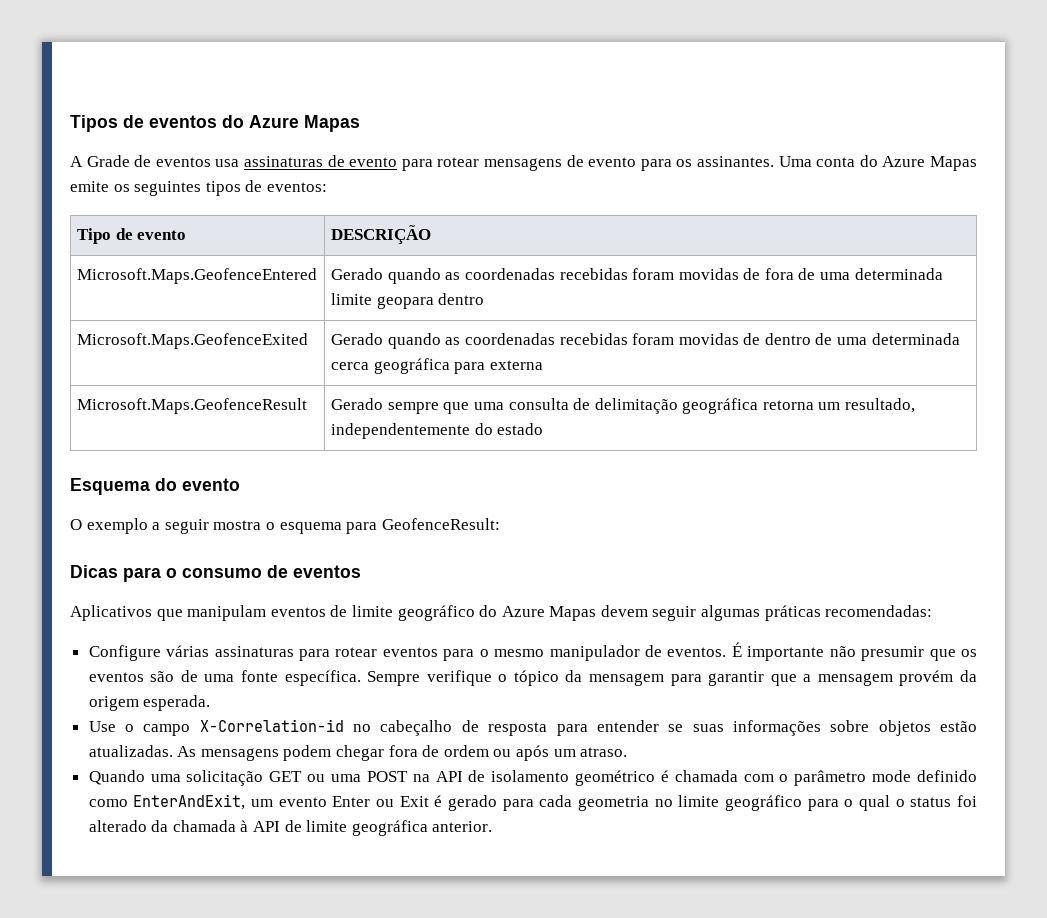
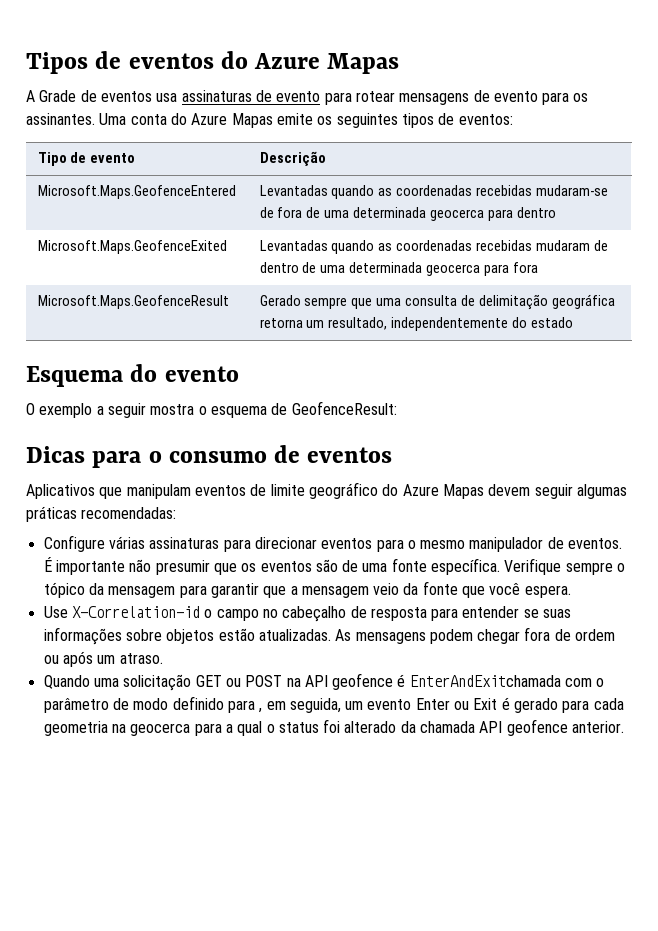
[331,225,432,244] DESCRIÇÃO -> [259,151,326,166] Descrição
[331,268,739,284] Gerado quando as coordenadas recebidas foram movidas -> [259,185,609,199] Levantadas quando as coordenadas recebidas mudaram-se
[331,293,434,309] limite geopara -> [430,209,514,221] geocerca para
[331,333,739,349] Gerado quando as coordenadas recebidas foram movidas -> [259,240,591,254] Levantadas quando as coordenadas recebidas mudaram
[331,358,543,374] cerca geográfica para externa -> [426,262,539,276] geocerca para fora
[346,522,378,534] para -> [271,403,288,415] de
[335,647,378,657] rotear -> [254,537,317,549] direcionar
[367,670,492,686] Sempre verifique -> [504,558,613,575] Verifique sempre
[899,670,977,686] [88,695,211,711] provém da origem esperada. -> [373,581,571,598] veio da fonte que você espera.
(116, 726) none -> [71,606,200,618] X-Correlation-id
[199,719,344,732] X-Correlation-id -> (259, 615) none
[330,774,361,782] uma -> (241, 682) none
[468,770,978,786] [88,794,246,810] de isolamento geométrico é chamada com o parâmetro mode definido como EnterAndExit, -> [332,673,605,690] [43,696,341,713] geofence é EnterAndExitchamada com o parâmetro de modo definido para , em seguida,
[654,795,854,811] no limite geográfico para o -> [111,723,233,736] na geocerca para a
[240,820,428,836] à API de limite geográfica -> [479,719,568,736] API geofence

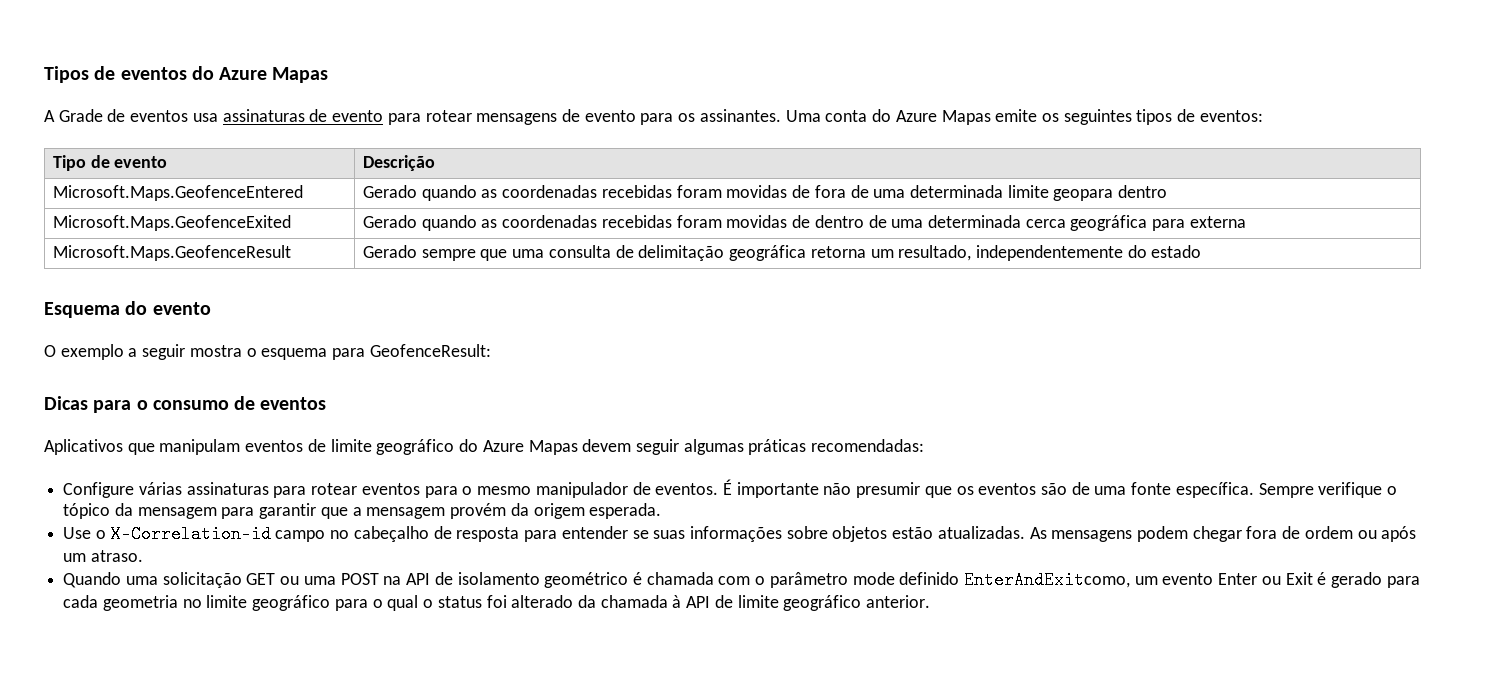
[259,185,609,199] Levantadas quando as coordenadas recebidas mudaram-se -> [363,185,788,201] Gerado quando as coordenadas recebidas foram movidas
[430,209,514,221] geocerca para -> [1007,185,1114,201] limite geopara
[259,240,591,254] Levantadas quando as coordenadas recebidas mudaram -> [363,215,788,231] Gerado quando as coordenadas recebidas foram movidas
[426,262,539,276] geocerca para fora -> [1025,215,1246,231] cerca geográfica para externa
[271,403,288,415] de -> [332,348,366,360] para
[254,537,317,549] direcionar -> [311,483,358,495] rotear
[504,558,613,575] Verifique sempre -> [1258,482,1383,498] Sempre verifique
[373,581,571,598] veio da fonte que você espera. -> [450,503,662,519] provém da origem esperada.
[71,606,213,618] X-Correlation-id o -> [95,525,271,543] o X-Correlation-id
(241, 682) none -> [303,576,336,585] uma
[332,673,605,690] [43,696,341,713] geofence é EnterAndExitchamada com o parâmetro de modo definido para , em seguida, -> [434,571,1131,589] de isolamento geométrico é chamada com o parâmetro mode definido EnterAndExitcomo,
[111,723,233,736] na geocerca para a -> [182,595,383,611] no limite geográfico para o
[479,719,568,736] API geofence -> [672,595,862,611] à API de limite geográfico

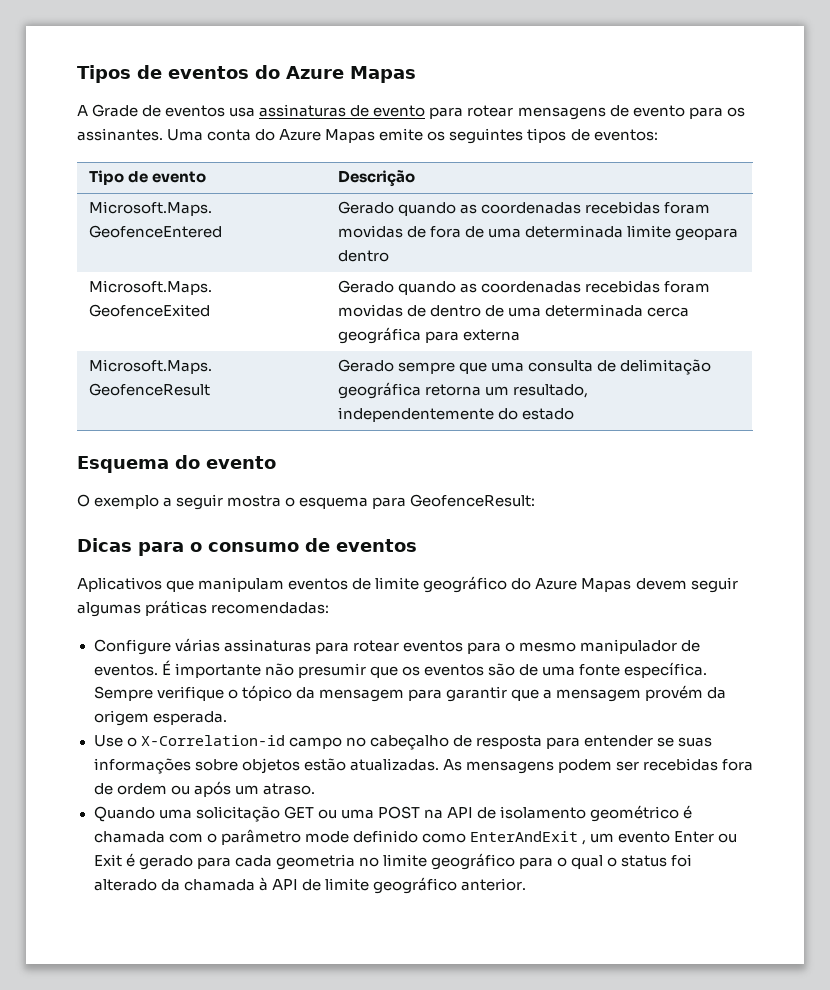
[1192,526,1242,542] chegar -> [615,758,718,771] ser recebidas
[964,571,1131,589] EnterAndExitcomo, -> [421,831,586,845] como EnterAndExit ,

